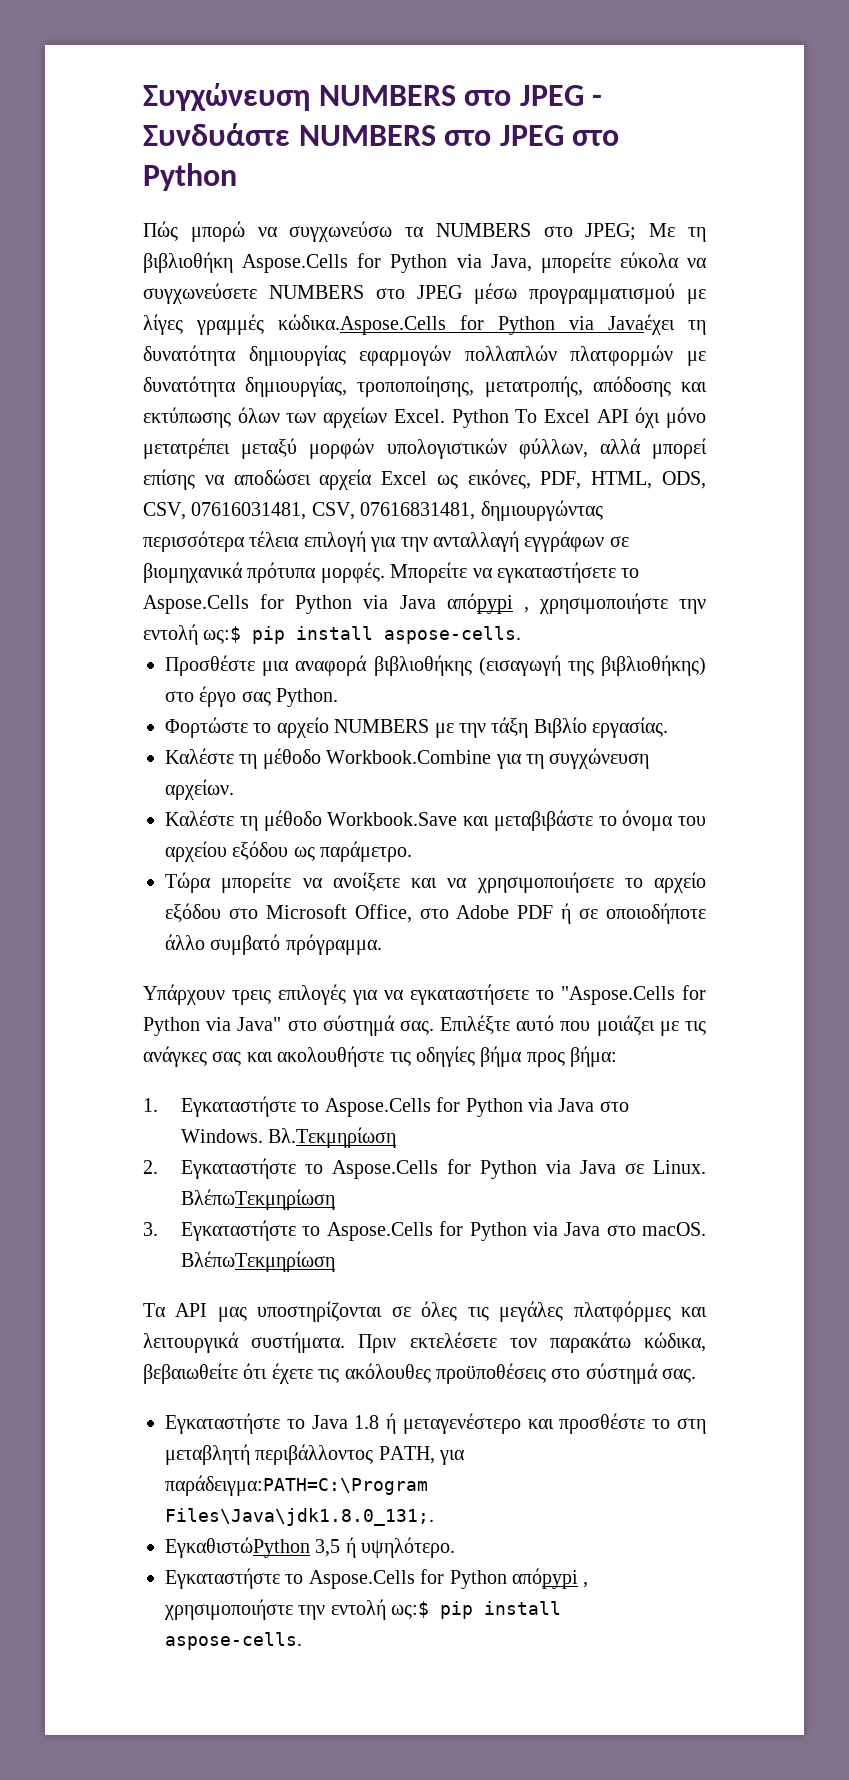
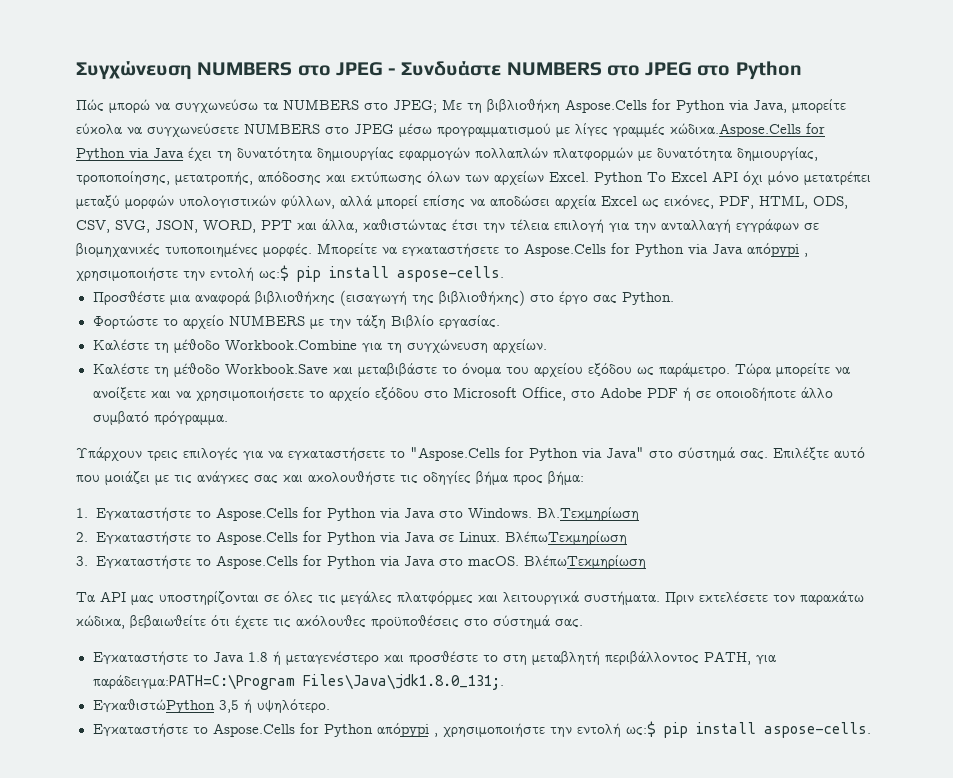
[608,314,675,335] Javaέχει -> [153,147,212,161] Java έχει
[191,500,603,521] [143,531,245,552] 07616031481, CSV, 07616831481, δημιουργώντας περισσότερα -> [115,219,505,233] SVG, JSON, WORD, PPT και άλλα, καθιστώντας έτσι την
[143,562,317,583] βιομηχανικά πρότυπα -> [76,243,258,257] βιομηχανικές τυποποιημένες
(413, 851) // -> (730, 370) none

